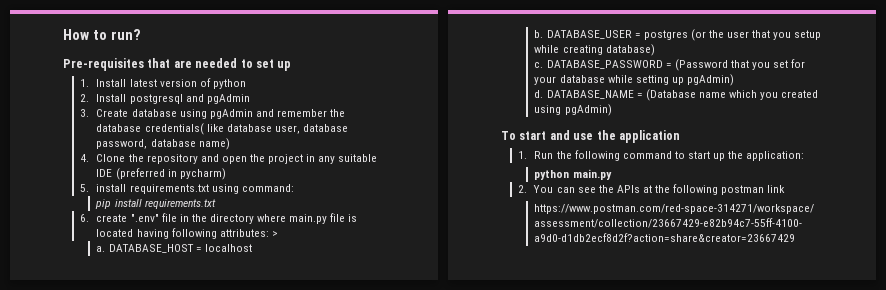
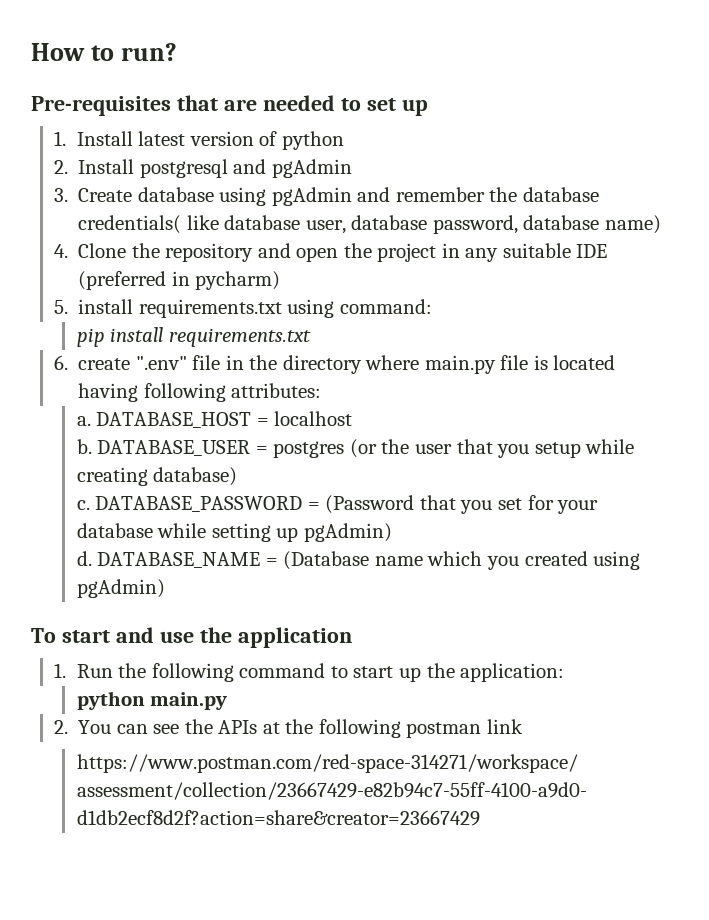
[271,231,278,237] > -> (322, 390) none

